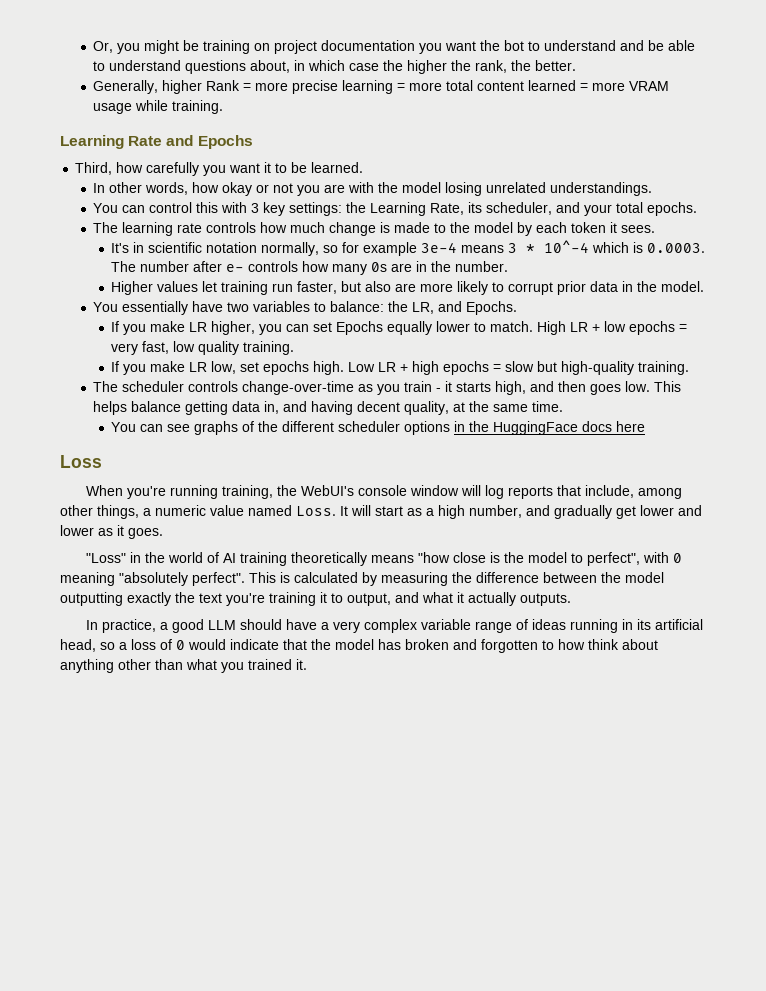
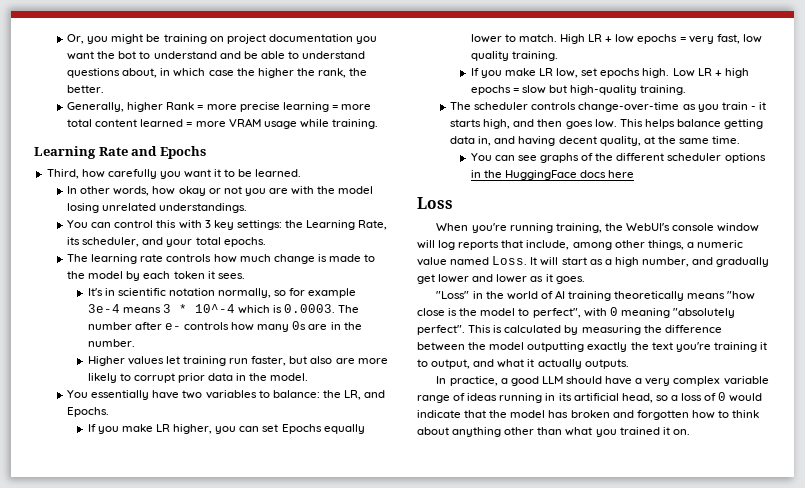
[542,639,585,650] to how -> [691,410,729,419] how to
[296,659,307,670] it. -> [662,427,690,435] it on.

